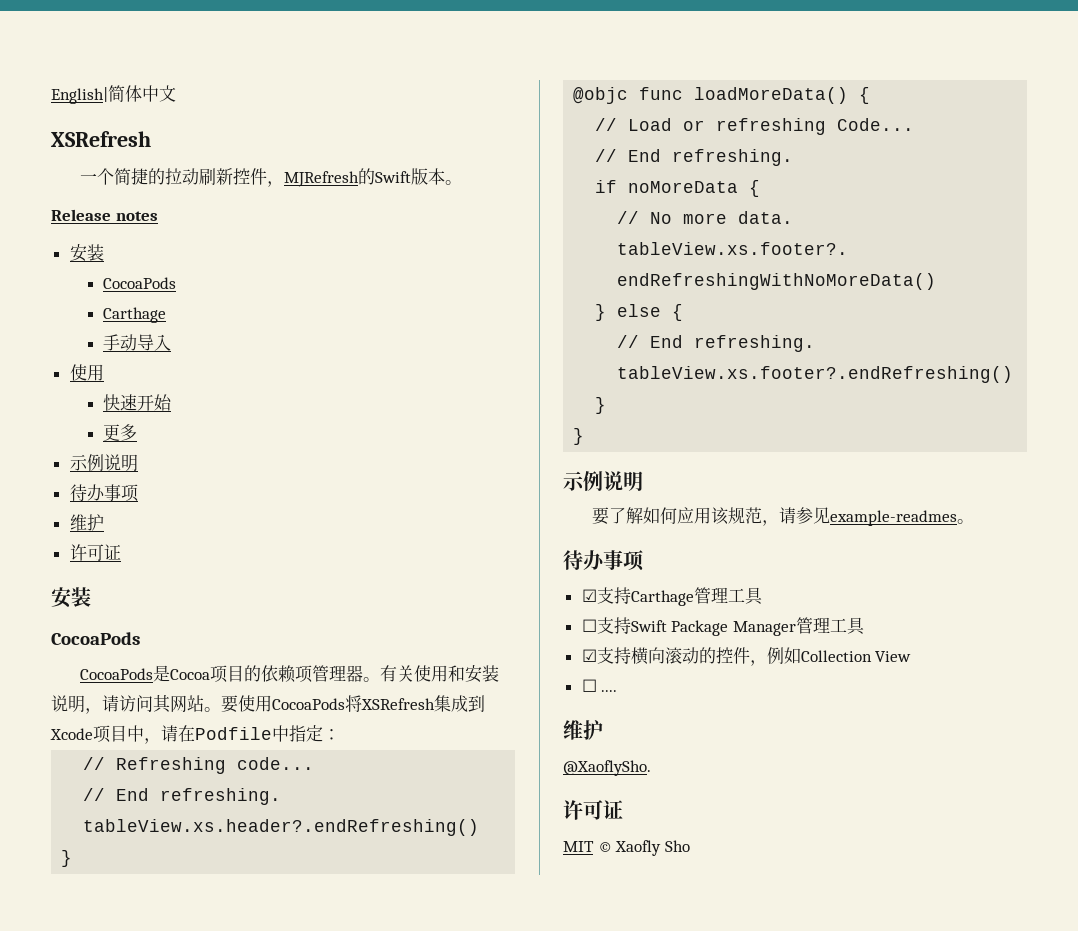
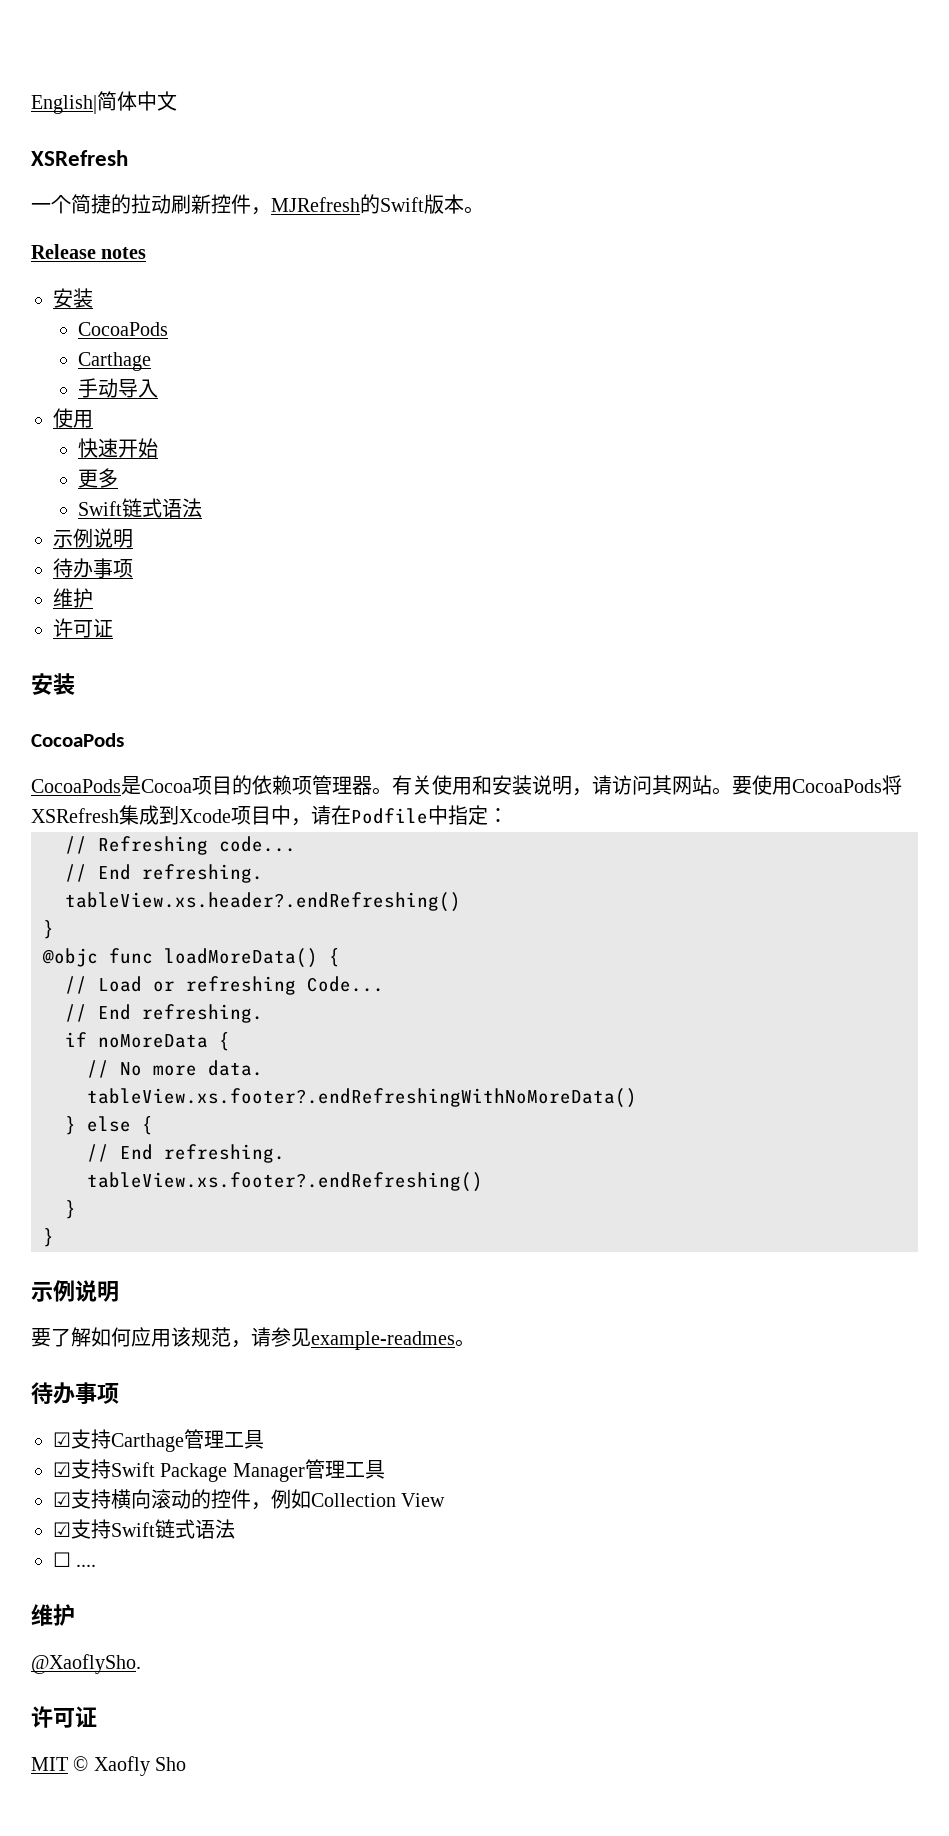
(138, 432) none -> [78,498,203,518] // Swift链式语法
[581,619,597,632] ☐ -> [53,1462,71,1477] ☑
(912, 656) none -> [53,1519,235,1539] // ☑支持Swift链式语法

